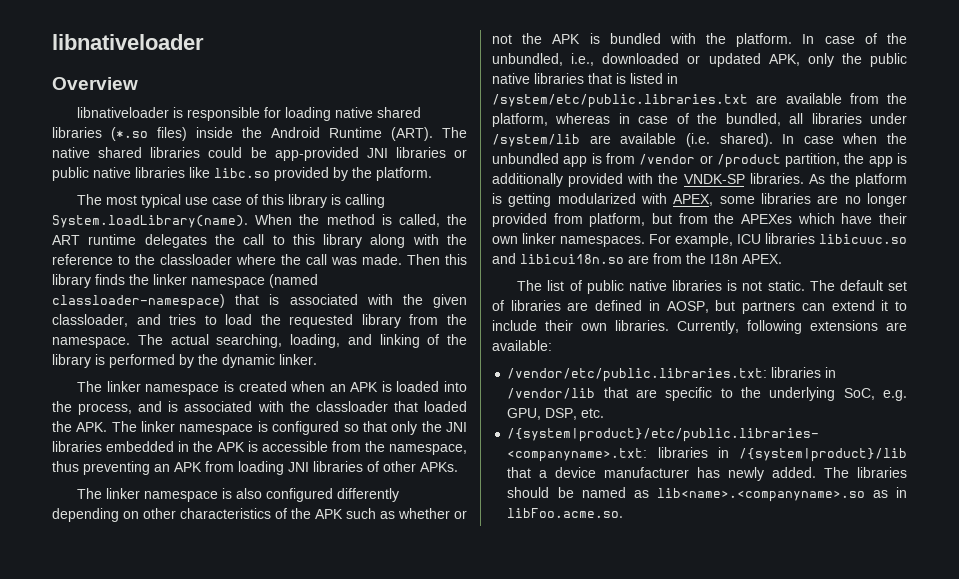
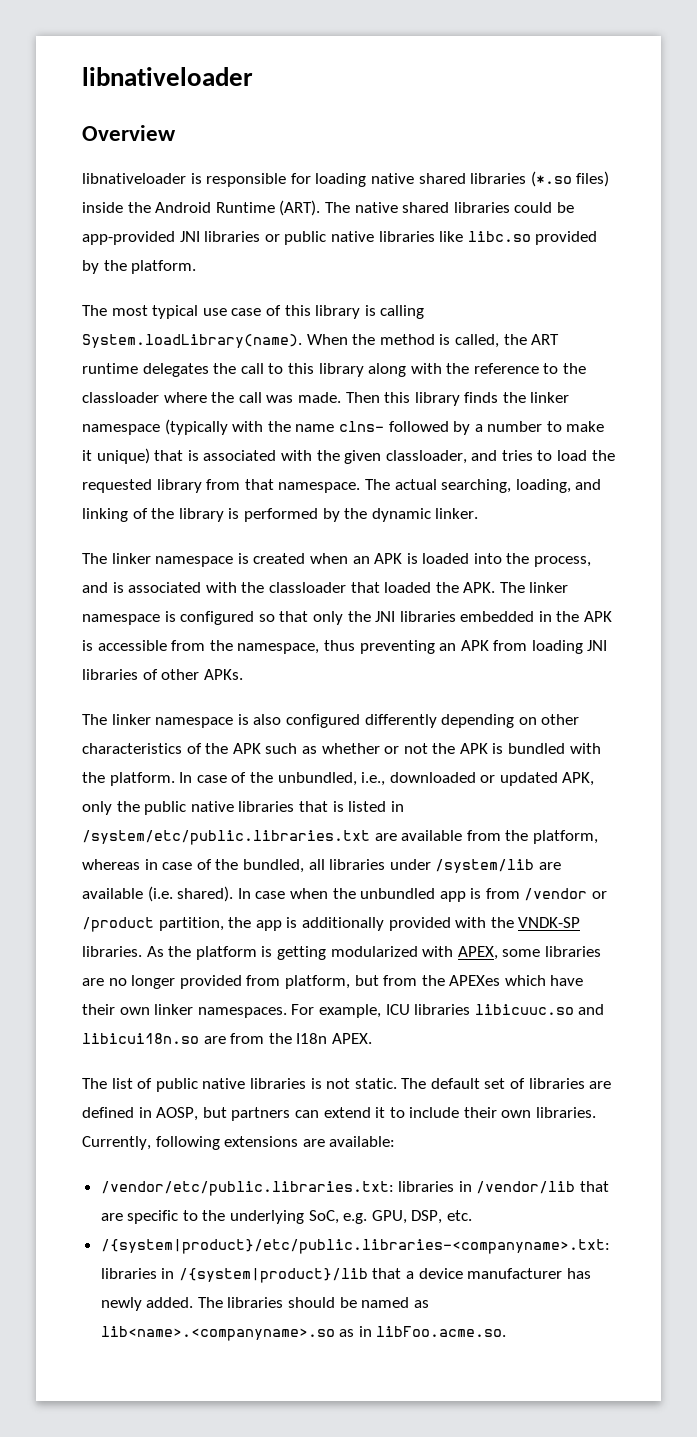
[269,274,318,288] [52,294,225,309] (named classloader-namespace) -> [164,419,605,435] [82,448,150,464] (typically with the name clns- followed by a number to make it unique)
[446,314,467,325] the -> [244,479,274,490] that

